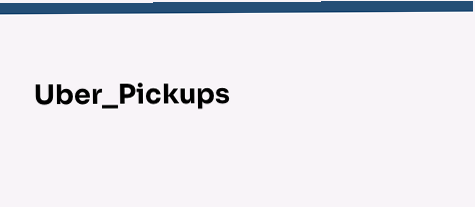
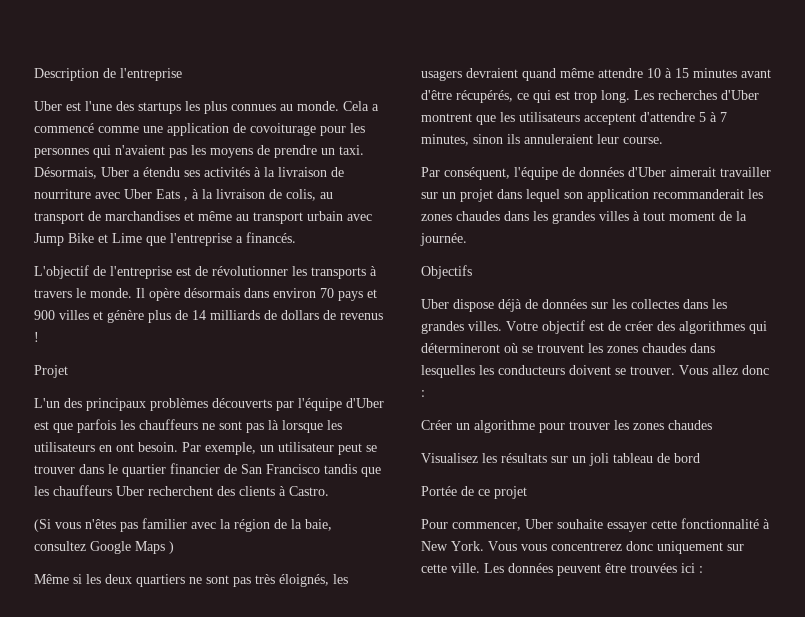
[33,82,231,111] Uber_Pickups -> [34,68,182,81] [34,101,379,114] [34,123,365,136] [34,145,364,158] [34,167,344,179] [34,189,333,201] [34,211,372,224] [34,232,296,246] [34,265,377,279] [34,288,377,301] [34,310,383,323] [34,332,39,342] [34,365,68,378] [34,398,384,411] [34,419,342,433] [34,442,377,455] [34,463,381,477] [34,485,329,496] [34,518,332,532] [34,541,174,554] [34,574,348,587] [421,68,771,81] [421,90,759,103] [421,112,727,125] [421,134,663,146] [421,167,771,180] [421,189,763,202] [421,211,747,224] [420,233,467,246] [421,265,472,279] [421,299,727,312] [421,320,767,334] [421,343,715,353] [421,365,769,378] [421,390,425,397] [421,420,712,433] [421,453,700,466] [421,486,527,499] [421,518,770,532] [421,541,744,554] [421,563,703,576] Description de l'entreprise // Uber est l'une des startups les plus connues au monde. Cela a commencé comme une application de covoiturage pour les personnes qui n'avaient pas les moyens de prendre un taxi. Désormais, Uber a étendu ses activités à la livraison de nourriture avec Uber Eats , à la livraison de colis, au transport de marchandises et même au transport urbain avec Jump Bike et Lime que l'entreprise a financés. // L'objectif de l'entreprise est de révolutionner les transports à travers le monde. Il opère désormais dans environ 70 pays et 900 villes et génère plus de 14 milliards de dollars de revenus ! // Projet // L'un des principaux problèmes découverts par l'équipe d'Uber est que parfois les chauffeurs ne sont pas là lorsque les utilisateurs en ont besoin. Par exemple, un utilisateur peut se trouver dans le quartier financier de San Francisco tandis que les chauffeurs Uber recherchent des clients à Castro. // (Si vous n'êtes pas familier avec la région de la baie, consultez Google Maps ) // Même si les deux quartiers ne sont pas très éloignés, les usagers devraient quand même attendre 10 à 15 minutes avant d'être récupérés, ce qui est trop long. Les recherches d'Uber montrent que les utilisateurs acceptent d'attendre 5 à 7 minutes, sinon ils annuleraient leur course. // Par conséquent, l'équipe de données d'Uber aimerait travailler sur un projet dans lequel son application recommanderait les zones chaudes dans les grandes villes à tout moment de la journée. // Objectifs // Uber dispose déjà de données sur les collectes dans les grandes villes. Votre objectif est de créer des algorithmes qui détermineront où se trouvent les zones chaudes dans lesquelles les conducteurs doivent se trouver. Vous allez donc : // Créer un algorithme pour trouver les zones chaudes // Visualisez les résultats sur un joli tableau de bord // Portée de ce projet // Pour commencer, Uber souhaite essayer cette fonctionnalité à New York. Vous vous concentrerez donc uniquement sur cette ville. Les données peuvent être trouvées ici :

